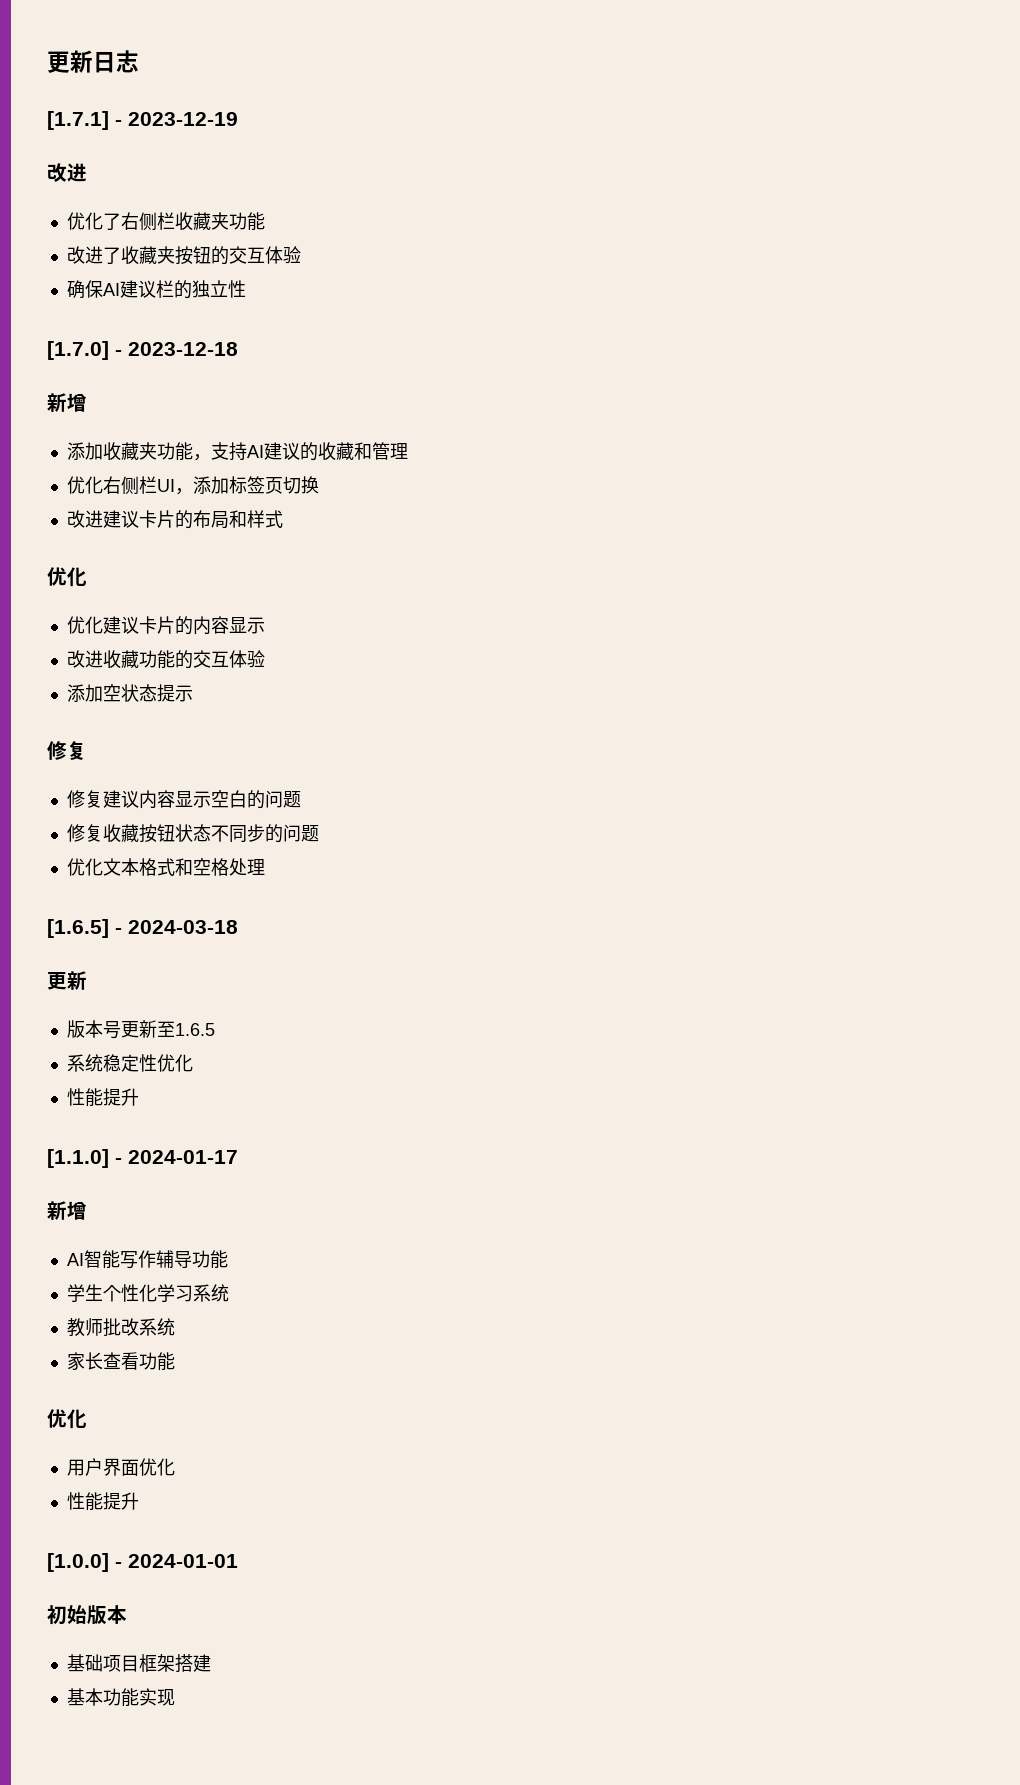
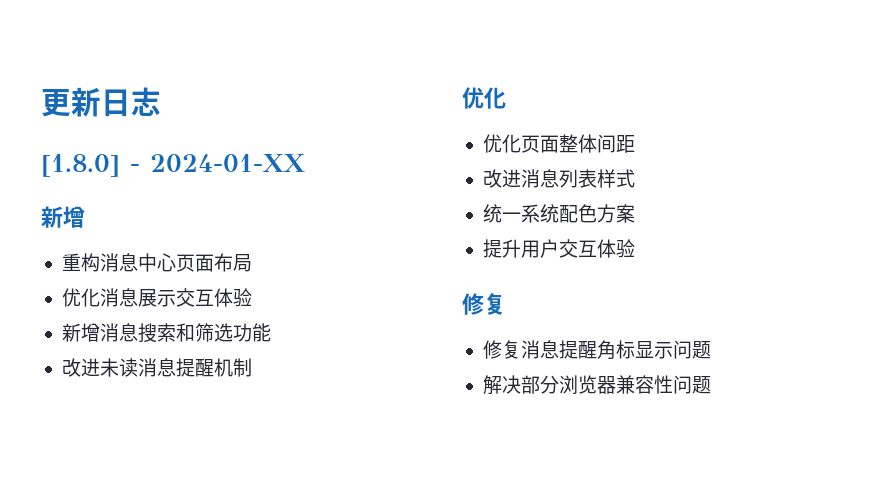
[47,111,238,130] [47,163,87,182] [66,212,265,231] [66,246,301,265] [66,280,246,299] [47,341,238,360] [47,393,87,412] [66,442,408,461] [66,476,319,495] [66,510,283,529] [47,567,87,587] [66,616,265,635] [66,650,265,669] [66,684,193,702] [1.7.1] - 2023-12-19 // 改进 // 优化了右侧栏收藏夹功能 // 改进了收藏夹按钮的交互体验 // 确保AI建议栏的独立性 // [1.7.0] - 2023-12-18 // 新增 // 添加收藏夹功能，支持AI建议的收藏和管理 // 优化右侧栏UI，添加标签页切换 // 改进建议卡片的布局和样式 // 优化 // 优化建议卡片的内容显示 // 改进收藏功能的交互体验 // 添加空状态提示 -> [41,154,305,177] [41,206,85,228] [61,253,252,272] [61,288,252,307] [61,323,271,343] [61,358,252,377] [462,87,506,109] [482,134,635,153] [482,169,635,188] [482,204,635,223] [482,239,635,258] [1.8.0] - 2024-01-XX // 新增 // 重构消息中心页面布局 // 优化消息展示交互体验 // 新增消息搜索和筛选功能 // 改进未读消息提醒机制 // 优化 // 优化页面整体间距 // 改进消息列表样式 // 统一系统配色方案 // 提升用户交互体验
[102,790,301,809] [66,824,319,843] [66,858,265,876] [47,919,238,938] [47,971,87,990] [66,1020,215,1039] [66,1054,193,1072] [66,1088,139,1107] [47,1149,238,1168] [47,1201,87,1220] [66,1250,228,1269] [66,1284,229,1302] [66,1318,175,1337] [66,1352,175,1371] [47,1409,87,1429] [66,1458,175,1476] [66,1492,139,1511] [47,1553,238,1572] [47,1605,127,1625] [66,1654,211,1673] [66,1688,175,1707] 建议内容显示空白的问题 // 修复收藏按钮状态不同步的问题 // 优化文本格式和空格处理 // [1.6.5] - 2024-03-18 // 更新 // 版本号更新至1.6.5 // 系统稳定性优化 // 性能提升 // [1.1.0] - 2024-01-17 // 新增 // AI智能写作辅导功能 // 学生个性化学习系统 // 教师批改系统 // 家长查看功能 // 优化 // 用户界面优化 // 性能提升 // [1.0.0] - 2024-01-01 // 初始版本 // 基础项目框架搭建 // 基本功能实现 -> [520,340,711,360] [482,375,711,395] 消息提醒角标显示问题 // 解决部分浏览器兼容性问题

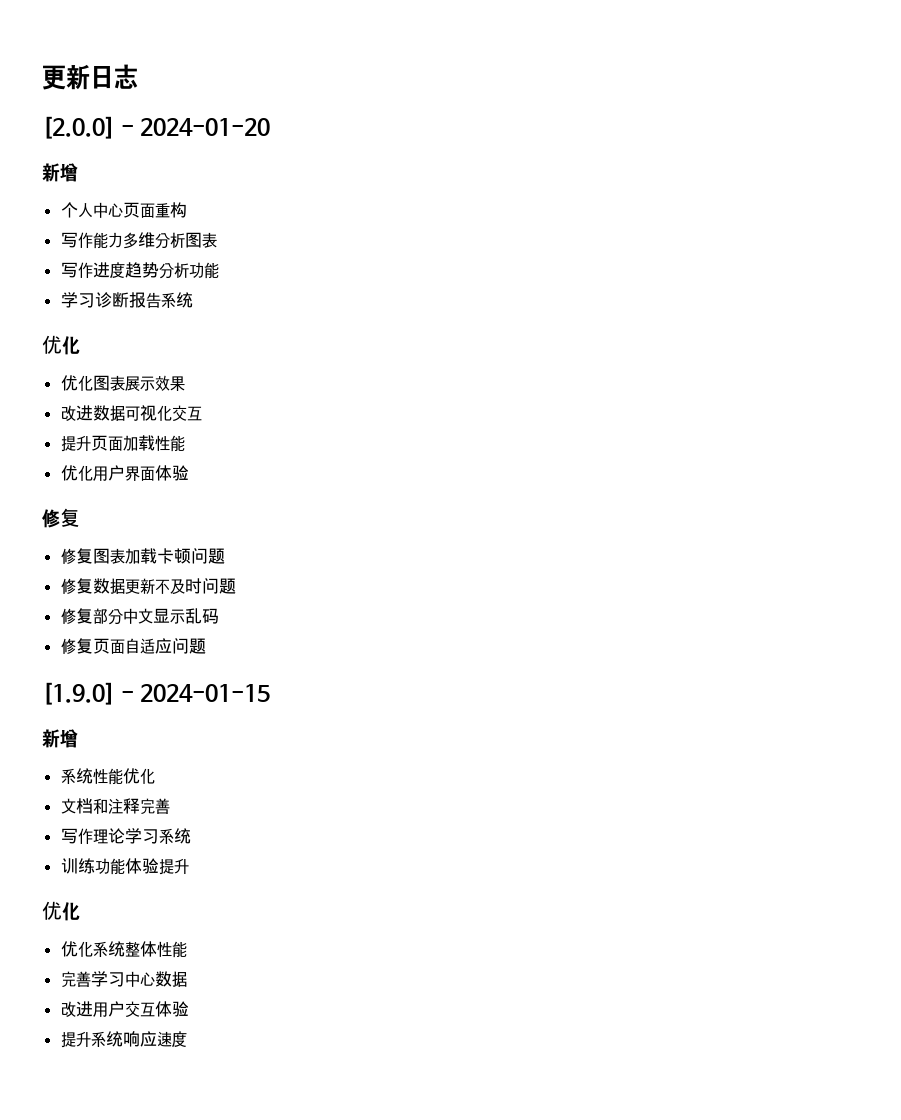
[41,154,305,177] [41,206,85,228] [61,253,252,272] [61,288,252,307] [61,323,271,343] [61,358,252,377] [462,87,506,109] [482,134,635,153] [482,169,635,188] [482,204,635,223] [482,239,635,258] [462,293,506,315] [482,340,711,360] [482,375,711,395] [1.8.0] - 2024-01-XX // 新增 // 重构消息中心页面布局 // 优化消息展示交互体验 // 新增消息搜索和筛选功能 // 改进未读消息提醒机制 // 优化 // 优化页面整体间距 // 改进消息列表样式 // 统一系统配色方案 // 提升用户交互体验 // 修复 // 修复消息提醒角标显示问题 // 解决部分浏览器兼容性问题 -> [42,116,271,139] [42,163,78,182] [60,202,187,218] [60,232,217,249] [60,262,219,279] [60,292,193,309] [42,335,80,355] [60,375,185,391] [60,405,202,421] [60,435,185,452] [60,465,189,481] [42,508,80,528] [60,548,225,564] [60,578,236,594] [60,608,219,625] [60,638,206,654] [42,682,271,705] [42,729,78,748] [60,768,155,785] [60,798,170,815] [60,828,191,845] [60,858,189,875] [42,901,80,921] [60,941,187,958] [60,971,187,988] [60,1001,189,1017] [60,1031,187,1048] [2.0.0] - 2024-01-20 // 新增 // 个人中心页面重构 // 写作能力多维分析图表 // 写作进度趋势分析功能 // 学习诊断报告系统 // 优化 // 优化图表展示效果 // 改进数据可视化交互 // 提升页面加载性能 // 优化用户界面体验 // 修复 // 修复图表加载卡顿问题 // 修复数据更新不及时问题 // 修复部分中文显示乱码 // 修复页面自适应问题 // [1.9.0] - 2024-01-15 // 新增 // 系统性能优化 // 文档和注释完善 // 写作理论学习系统 // 训练功能体验提升 // 优化 // 优化系统整体性能 // 完善学习中心数据 // 改进用户交互体验 // 提升系统响应速度

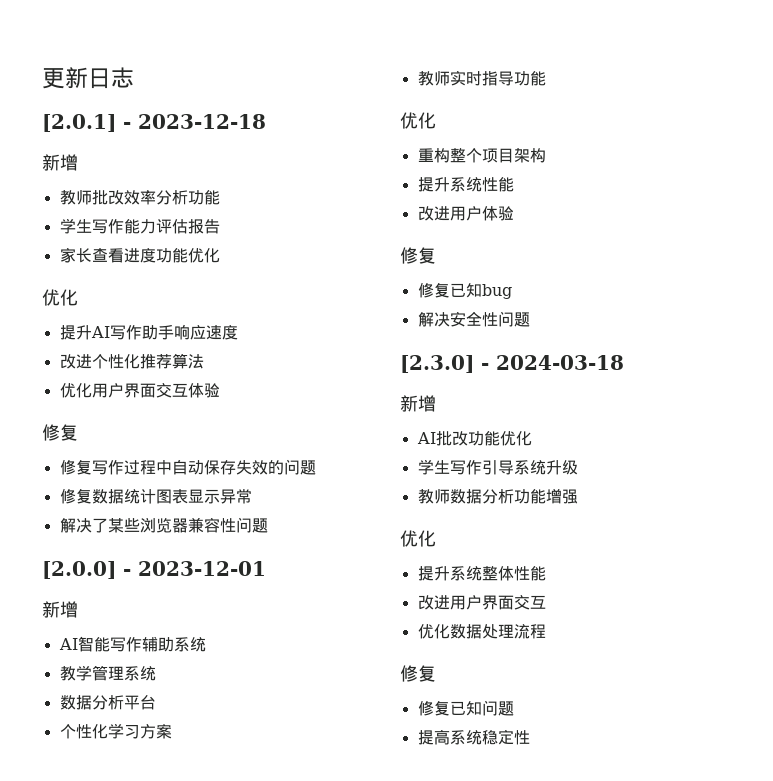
[42,116,271,139] [42,163,78,182] [60,202,187,218] [60,232,217,249] [60,262,219,279] [60,292,193,309] [42,335,80,355] [60,375,185,391] [60,405,202,421] [60,435,185,452] [2.0.0] - 2024-01-20 // 新增 // 个人中心页面重构 // 写作能力多维分析图表 // 写作进度趋势分析功能 // 学习诊断报告系统 // 优化 // 优化图表展示效果 // 改进数据可视化交互 // 提升页面加载性能 -> [42,114,266,132] [42,154,78,171] [59,190,220,205] [59,218,220,234] [59,247,220,263] [42,289,78,306] [59,324,238,340] [59,353,204,369] [2.0.1] - 2023-12-18 // 新增 // 教师批改效率分析功能 // 学生写作能力评估报告 // 家长查看进度功能优化 // 优化 // 提升AI写作助手响应速度 // 改进个性化推荐算法
[154,465,189,481] [42,508,80,528] [60,548,225,564] [60,578,236,594] [60,608,219,625] [60,638,206,654] [42,682,271,705] [42,729,78,748] [60,768,155,785] [60,798,170,815] [60,828,191,845] [60,858,189,875] [42,901,80,921] [60,941,93,957] 体验 // 修复 // 修复图表加载卡顿问题 // 修复数据更新不及时问题 // 修复部分中文显示乱码 // 修复页面自适应问题 // [1.9.0] - 2024-01-15 // 新增 // 系统性能优化 // 文档和注释完善 // 写作理论学习系统 // 训练功能体验提升 // 优化 // 优化 -> [155,383,220,398] [42,424,78,441] [59,459,316,475] [59,488,252,504] [59,517,268,533] [42,561,266,579] [42,601,78,618] [58,636,206,652] [59,665,156,681] [59,695,156,710] [59,723,172,739] [417,70,546,86] [400,112,436,129] [417,148,546,163] [417,177,514,192] [417,206,514,221] [400,247,436,264] [417,282,512,299] [417,311,530,327] [400,355,624,373] [400,395,436,412] [416,431,532,446] [417,459,578,475] [417,488,578,504] [400,530,436,547] [417,566,450,581] 交互体验 // 修复 // 修复写作过程中自动保存失效的问题 // 修复数据统计图表显示异常 // 解决了某些浏览器兼容性问题 // [2.0.0] - 2023-12-01 // 新增 // AI智能写作辅助系统 // 教学管理系统 // 数据分析平台 // 个性化学习方案 // 教师实时指导功能 // 优化 // 重构整个项目架构 // 提升系统性能 // 改进用户体验 // 修复 // 修复已知bug // 解决安全性问题 // [2.3.0] - 2024-03-18 // 新增 // AI批改功能优化 // 学生写作引导系统升级 // 教师数据分析功能增强 // 优化 // 提升
[60,971,187,988] [60,1001,189,1017] [60,1031,187,1048] // 完善学习中心数据 // 改进用户交互体验 // 提升系统响应速度 -> [417,595,546,610] [417,624,546,639] [400,665,436,682] [417,700,514,716] [417,729,530,745] // 改进用户界面交互 // 优化数据处理流程 // 修复 // 修复已知问题 // 提高系统稳定性

